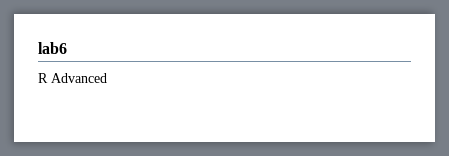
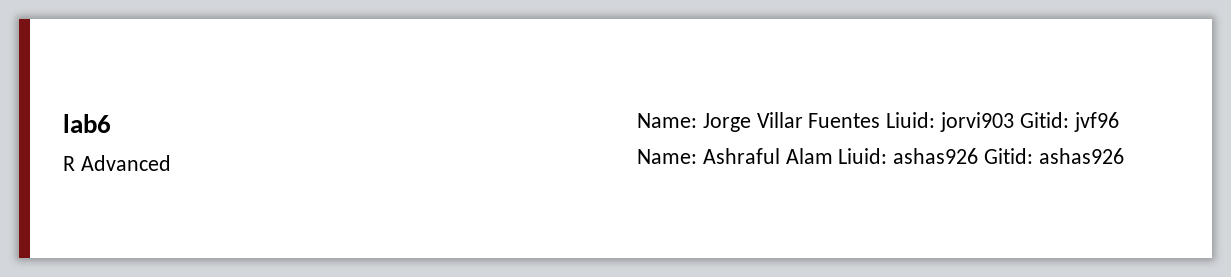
(107, 78) none -> [637,112,1119,132] [637,148,1124,164] // Name: Jorge Villar Fuentes Liuid: jorvi903 Gitid: jvf96 // Name: Ashraful Alam Liuid: ashas926 Gitid: ashas926

